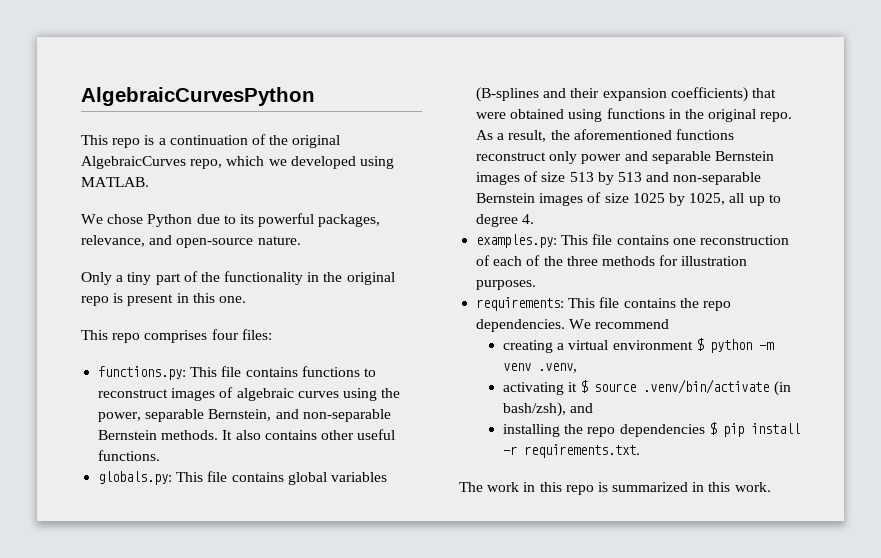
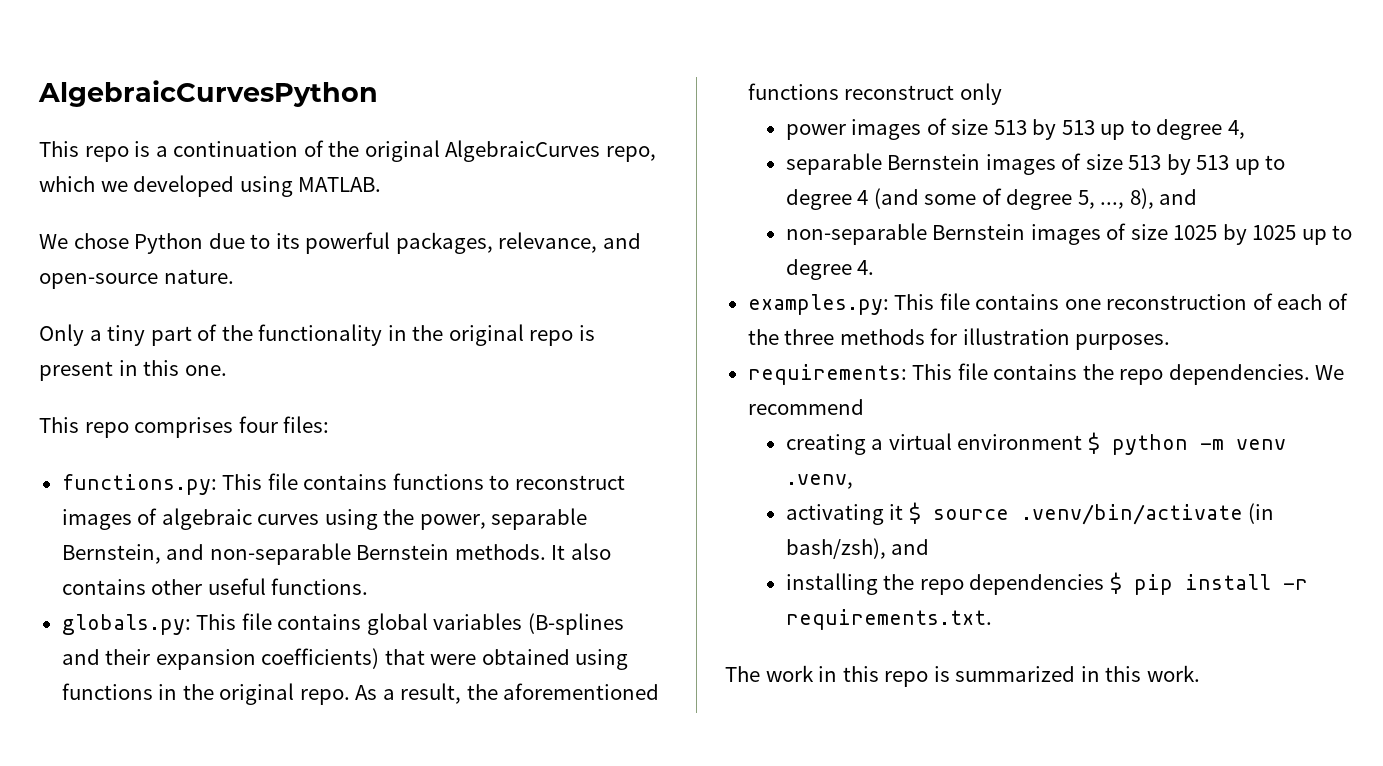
[581,151,648,164] power and -> [785,118,1245,140] // power images of size 513 by 513 up to degree 4, //
[646,172,670,182] and -> [1234,155,1286,175] [785,188,1198,210] up to degree 4 (and some of degree 5, ..., 8), and //
[689,193,745,205] 1025, all -> [1252,225,1297,240] 1025

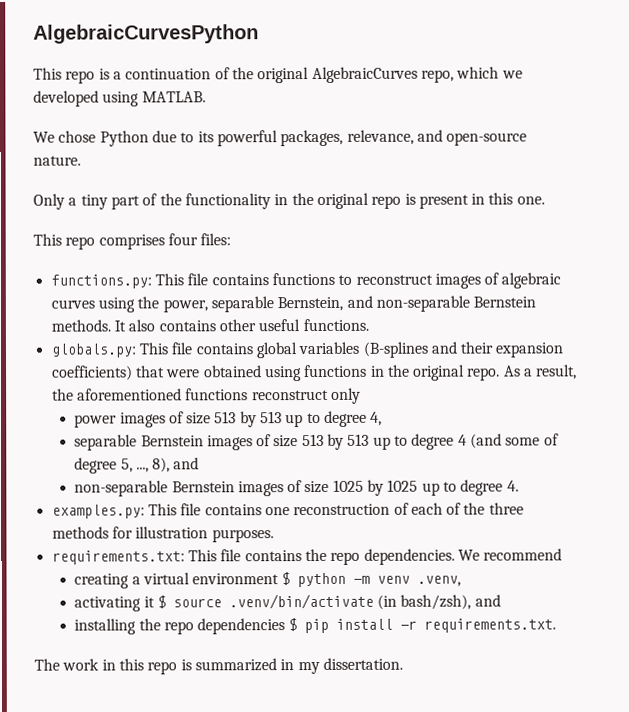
[747,364,907,385] requirements: -> [51,550,185,565] requirements.txt:
[1105,665,1200,682] this work. -> [297,657,403,675] my dissertation.

